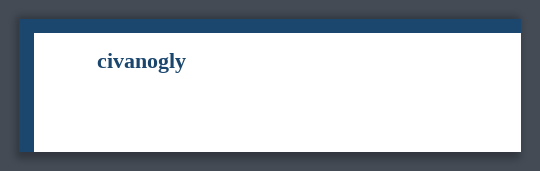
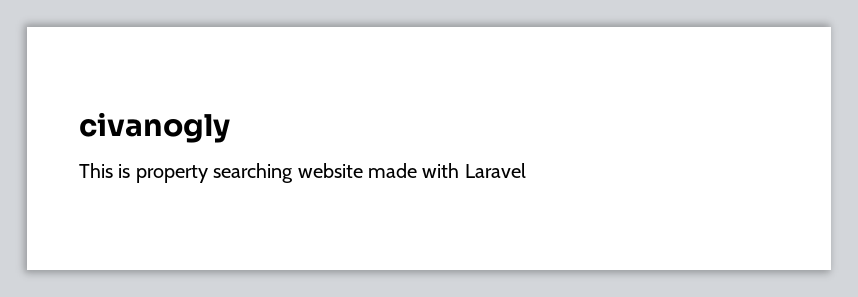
(186, 63) none -> [79,163,526,183] // This is property searching website made with Laravel

